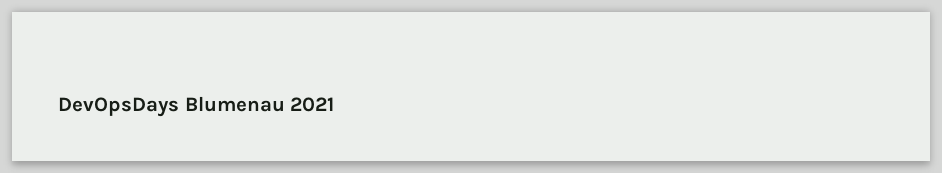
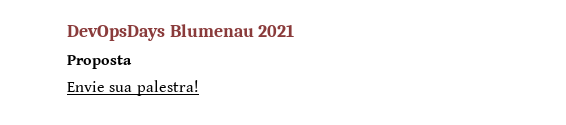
(335, 104) none -> [67,55,132,69] [67,80,199,96] // Proposta // Envie sua palestra!

